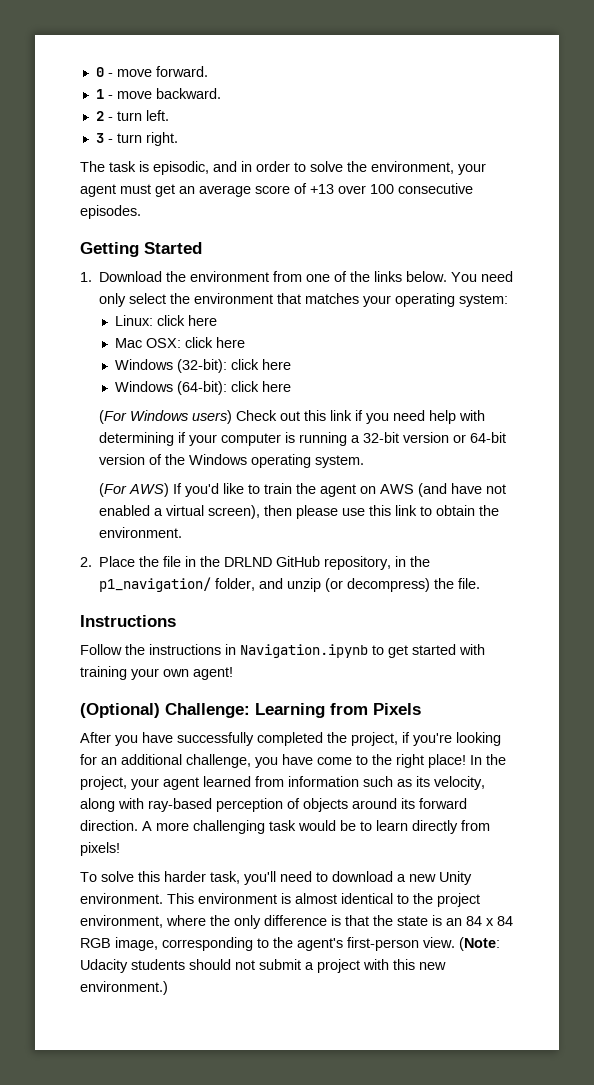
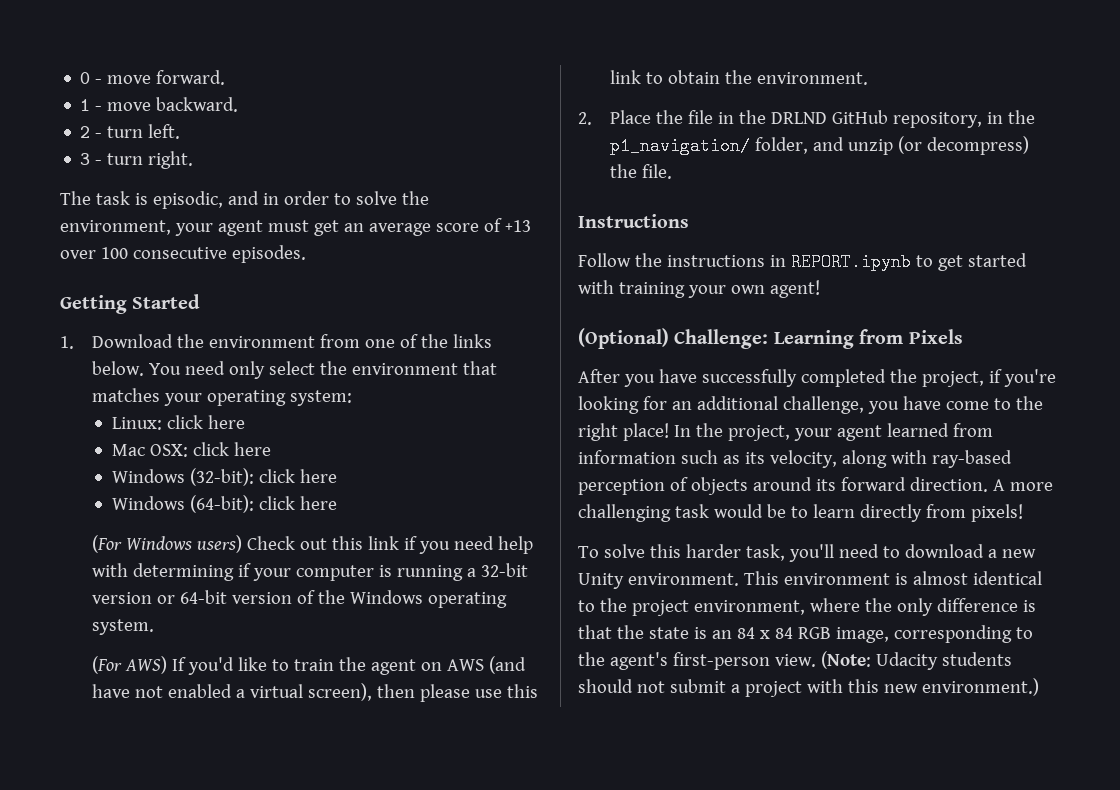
[240,644,368,658] Navigation.ipynb -> [790,253,911,271] REPORT.ipynb

